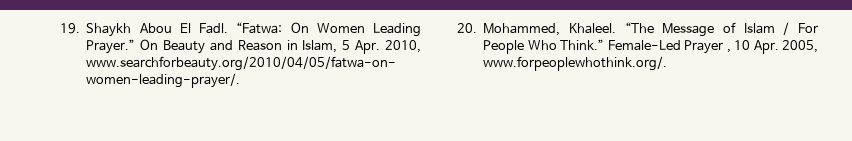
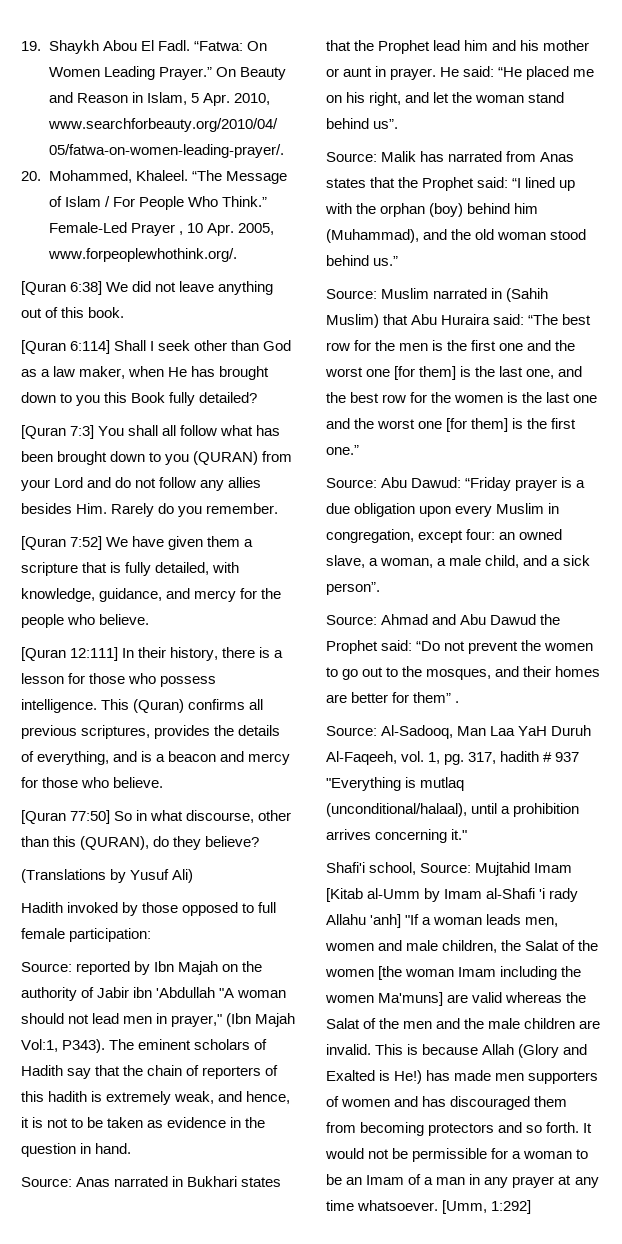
(668, 63) none -> [21,281,274,295] [21,307,125,318] [21,340,292,354] [21,366,270,380] [21,392,258,406] [21,425,281,439] [21,451,293,465] [21,477,262,491] [21,503,279,517] [21,536,254,550] [21,562,240,576] [21,588,282,602] [21,614,150,628] [21,647,284,661] [21,673,217,687] [21,699,264,713] [21,725,281,739] [21,751,291,765] [21,777,164,788] [21,810,292,824] [21,836,260,850] [21,869,194,883] [21,902,277,916] [21,928,152,942] [21,961,263,975] [21,987,287,1001] [21,1013,296,1027] [21,1039,268,1053] [21,1065,279,1079] [21,1091,291,1105] [21,1117,266,1128] [21,1143,132,1157] [21,1176,282,1187] [326,40,590,54] [326,66,595,80] [326,92,565,106] [326,118,399,129] [326,151,575,162] [326,177,576,191] [325,203,539,217] [326,229,587,243] [326,255,399,266] [326,288,549,302] [326,314,592,328] [326,340,576,351] [325,366,583,380] [326,392,598,403] [326,418,577,432] [326,445,359,455] [326,477,586,491] [326,503,560,517] [326,529,563,543] [326,555,591,568] [326,582,380,595] [326,614,561,625] [326,640,594,654] [326,666,601,680] [326,692,460,703] [326,725,592,739] [326,751,580,765] [326,777,465,791] [326,803,580,817] [326,829,468,843] [326,862,573,876] [326,888,579,902] [326,914,559,928] [325,940,599,953] [325,966,582,980] [325,992,587,1006] [326,1018,601,1029] [326,1044,588,1058] [326,1070,599,1084] [326,1096,568,1110] [326,1122,593,1136] [325,1148,589,1162] [326,1174,599,1188] [326,1200,532,1214] // [Quran 6:38] We did not leave anything out of this book. // [Quran 6:114] Shall I seek other than God as a law maker, when He has brought down to you this Book fully detailed? // [Quran 7:3] You shall all follow what has been brought down to you (QURAN) from your Lord and do not follow any allies besides Him. Rarely do you remember. // [Quran 7:52] We have given them a scripture that is fully detailed, with knowledge, guidance, and mercy for the people who believe. // [Quran 12:111] In their history, there is a lesson for those who possess intelligence. This (Quran) confirms all previous scriptures, provides the details of everything, and is a beacon and mercy for those who believe. // [Quran 77:50] So in what discourse, other than this (QURAN), do they believe? // (Translations by Yusuf Ali) // Hadith invoked by those opposed to full female participation: // Source: reported by Ibn Majah on the authority of Jabir ibn 'Abdullah "A woman should not lead men in prayer," (Ibn Majah Vol:1, P343). The eminent scholars of Hadith say that the chain of reporters of this hadith is extremely weak, and hence, it is not to be taken as evidence in the question in hand. // Source: Anas narrated in Bukhari states that the Prophet lead him and his mother or aunt in prayer. He said: “He placed me on his right, and let the woman stand behind us”. // Source: Malik has narrated from Anas states that the Prophet said: “I lined up with the orphan (boy) behind him (Muhammad), and the old woman stood behind us.” // Source: Muslim narrated in (Sahih Muslim) that Abu Huraira said: “The best row for the men is the first one and the worst one [for them] is the last one, and the best row for the women is the last one and the worst one [for them] is the first one.” // Source: Abu Dawud: “Friday prayer is a due obligation upon every Muslim in congregation, except four: an owned slave, a woman, a male child, and a sick person”. // Source: Ahmad and Abu Dawud the Prophet said: “Do not prevent the women to go out to the mosques, and their homes are better for them” . // Source: Al-Sadooq, Man Laa YaH Duruh Al-Faqeeh, vol. 1, pg. 317, hadith # 937 "Everything is mutlaq (unconditional/halaal), until a prohibition arrives concerning it." // Shafi'i school, Source: Mujtahid Imam [Kitab al-Umm by Imam al-Shafi 'i rady Allahu 'anh] "If a woman leads men, women and male children, the Salat of the women [the woman Imam including the women Ma'muns] are valid whereas the Salat of the men and the male children are invalid. This is because Allah (Glory and Exalted is He!) has made men supporters of women and has discouraged them from becoming protectors and so forth. It would not be permissible for a woman to be an Imam of a man in any prayer at any time whatsoever. [Umm, 1:292]

